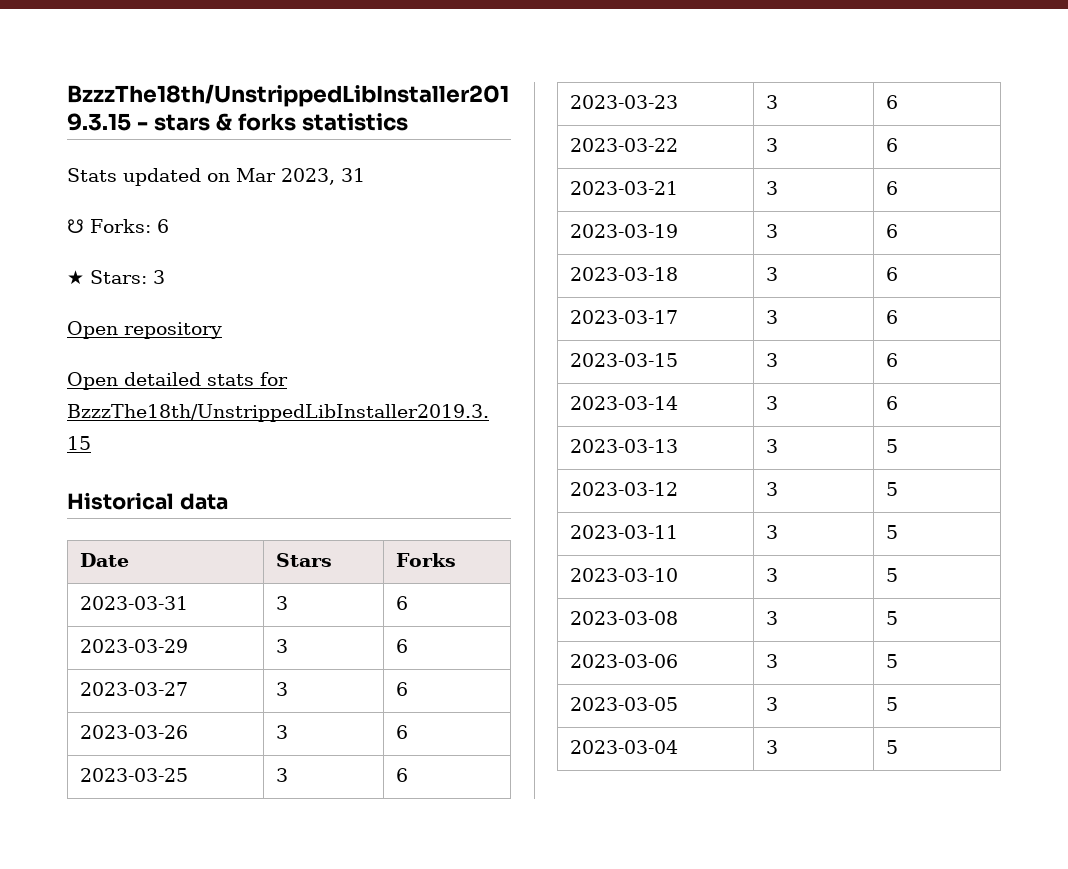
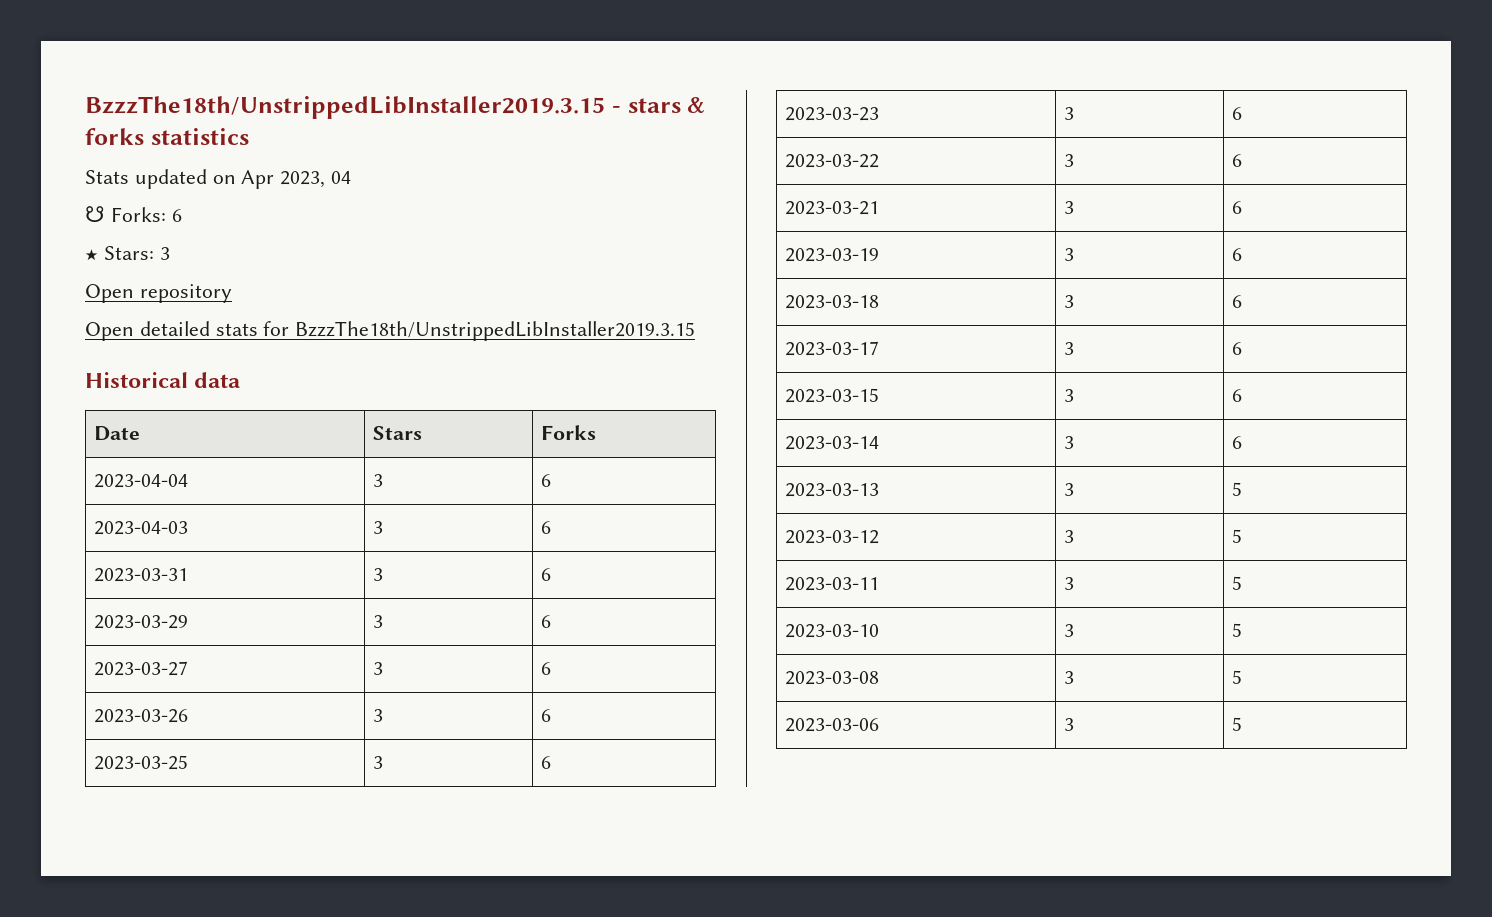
[236,168,365,185] Mar 2023, 31 -> [241,170,352,189] Apr 2023, 04
(457, 560) none -> [93,474,188,488] [372,474,383,487] [540,474,551,487] [93,521,188,535] [372,521,383,534] [540,521,551,534] // 2023-04-04 | 3 | 6 // 2023-04-03 | 3 | 6
[570,697,679,711] [766,697,779,711] [886,697,899,711] [570,740,679,754] [766,740,779,754] [886,740,899,754] // 2023-03-05 | 3 | 5 // 2023-03-04 | 3 | 5 -> (1242, 724) none

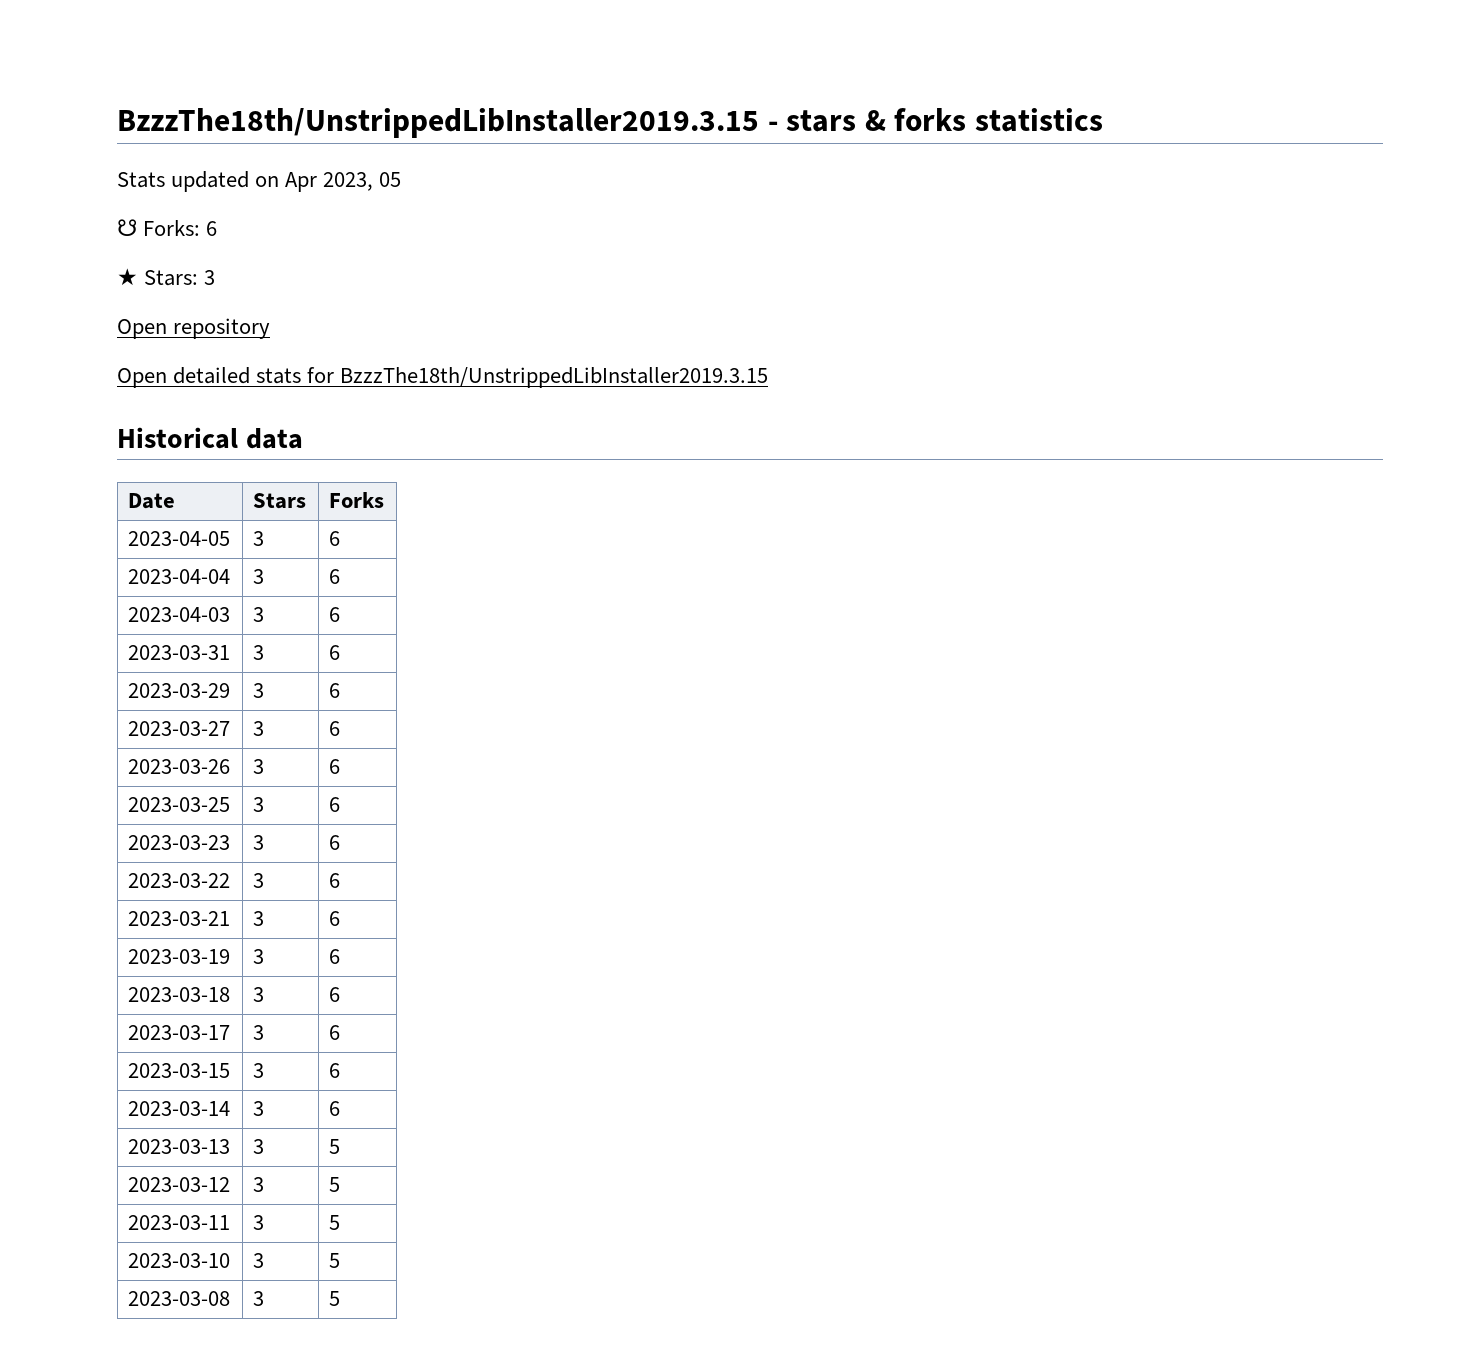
[331,171,352,184] 04 -> [379,172,402,187] 05
(596, 432) none -> [128,531,231,546] [253,531,265,546] [329,531,341,546] // 2023-04-05 | 3 | 6
[784,718,879,732] [1063,718,1074,731] [1231,717,1242,731] // 2023-03-06 | 3 | 5 -> (341, 1298) none

